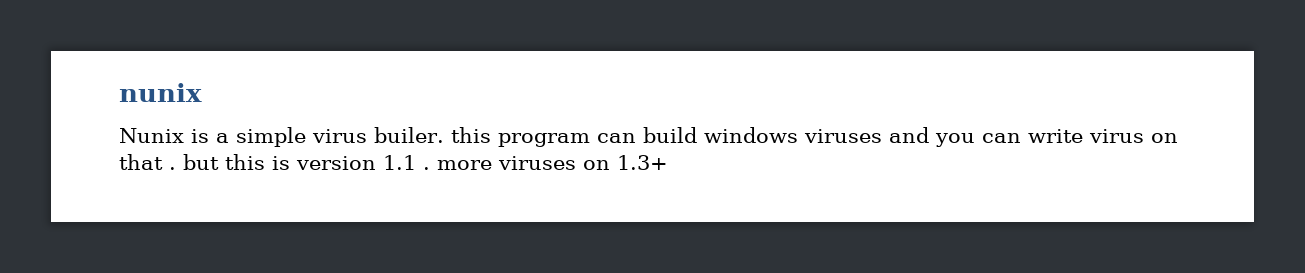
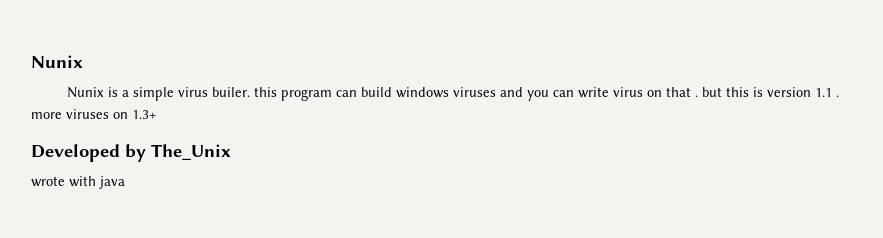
[119,83,202,102] nunix -> [31,55,83,68] Nunix
(668, 162) none -> [31,144,231,162] [31,176,125,189] // Developed by The_Unix // wrote with java

